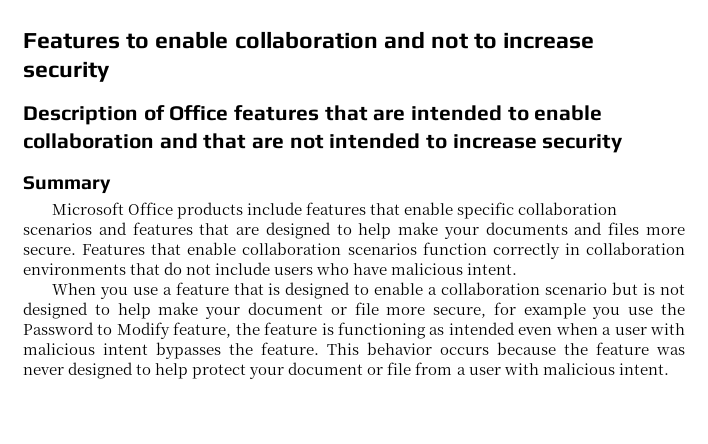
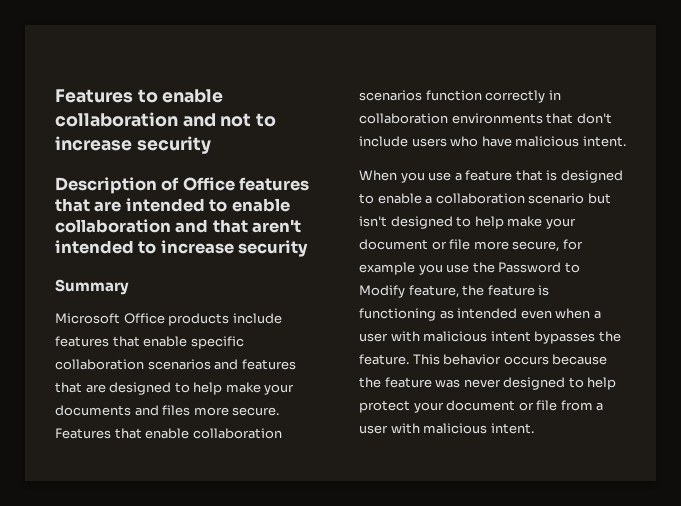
[252,134,324,149] are not -> [252,219,302,233] aren't
[164,262,212,275] do not -> [576,113,612,124] don't
[643,283,685,295] is not -> [359,216,387,227] isn't

